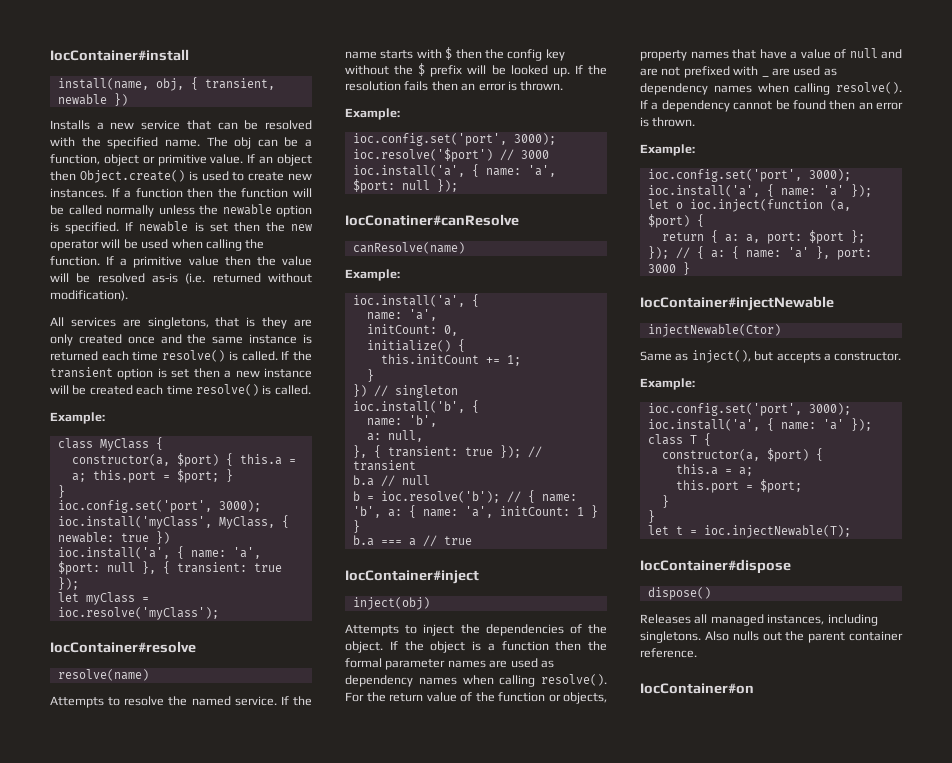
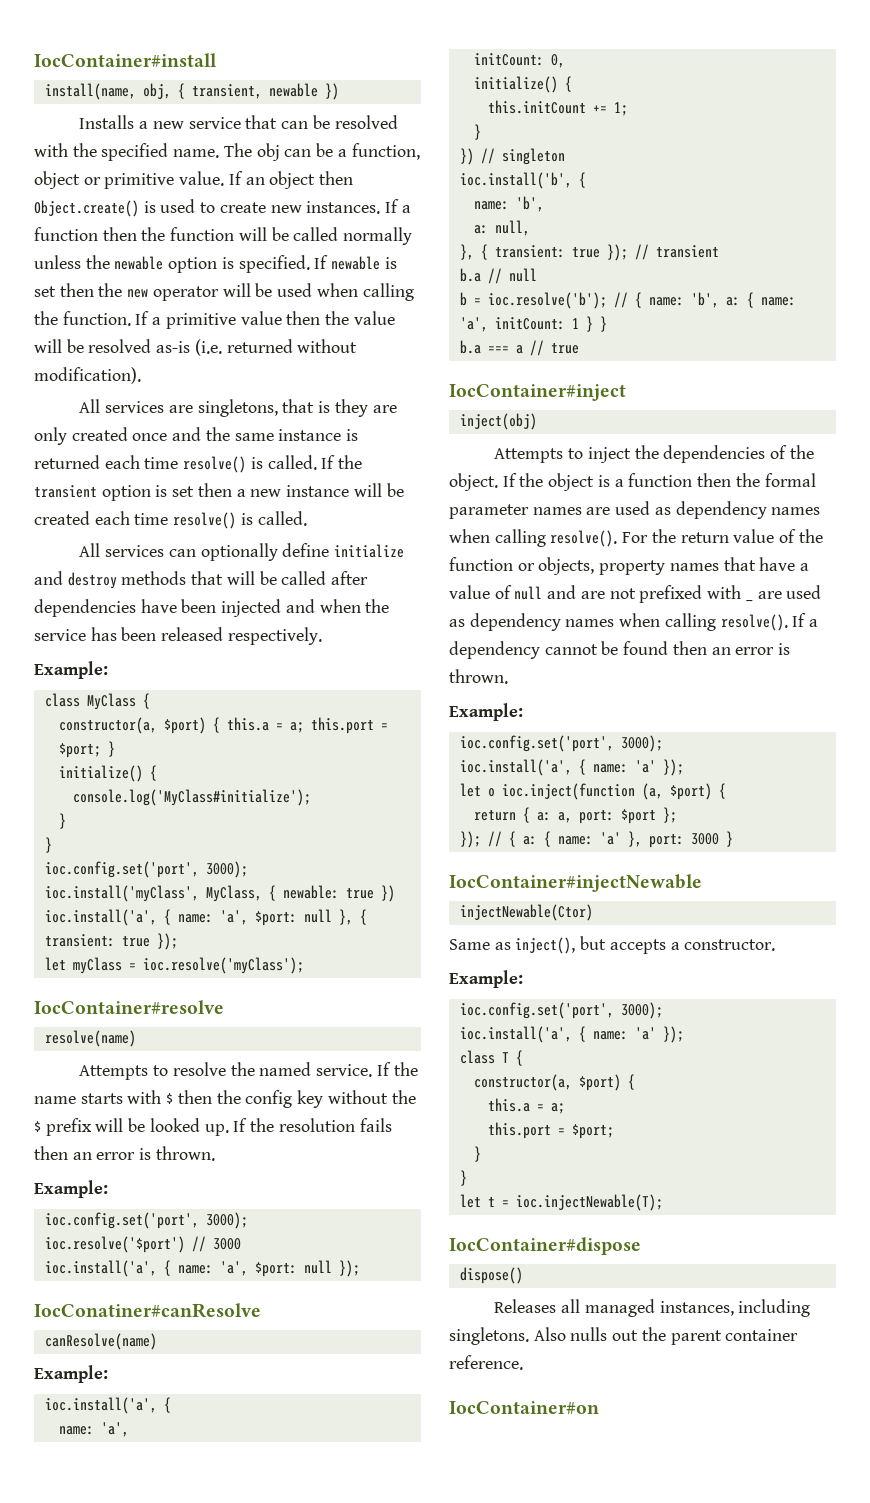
(311, 390) none -> [79,543,405,561] [34,571,369,589] [34,599,390,617] [34,627,322,645] // All services can optionally define initialize and destroy methods that will be called after dependencies have been injected and when the service has been released respectively.
(233, 475) none -> [58,765,157,782] [72,789,311,806] [58,813,66,829] // initialize() { // console.log('MyClass#initialize'); // }

